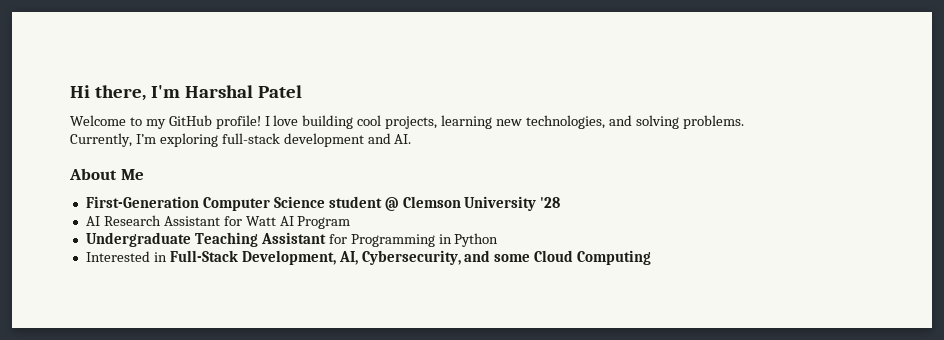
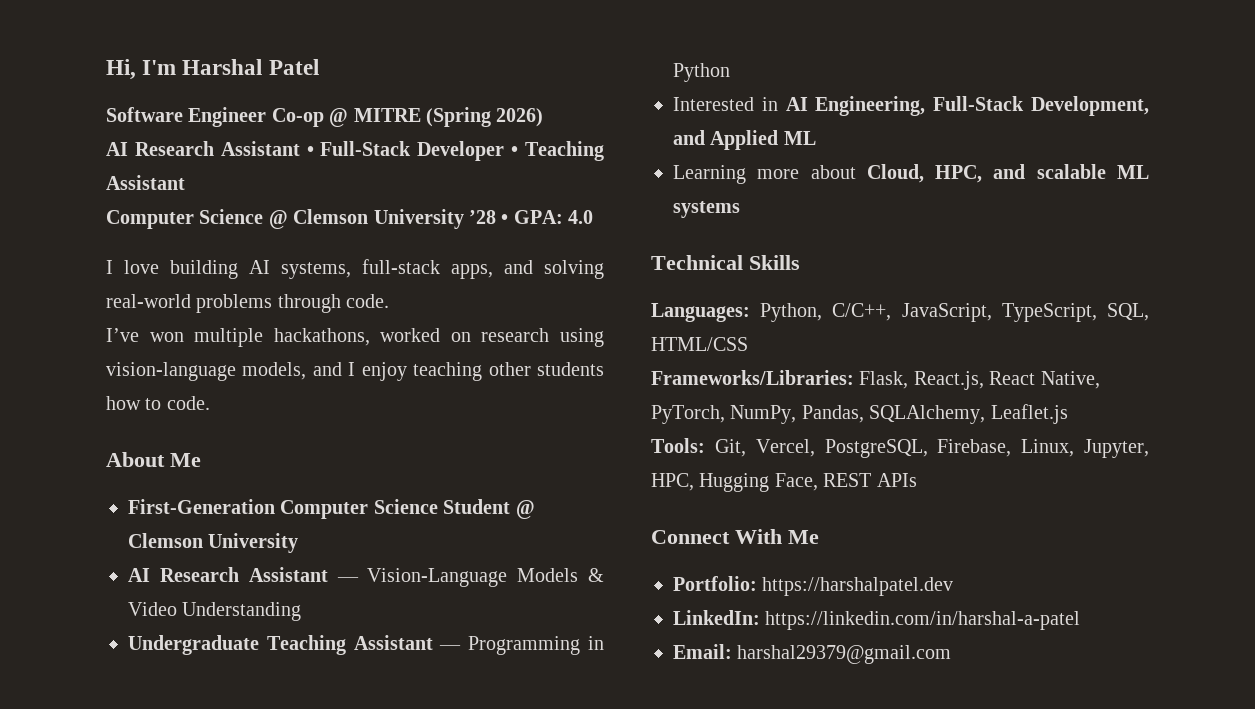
[70,85,146,101] Hi there, -> [106,59,136,80] Hi,
[70,115,744,129] [70,133,412,147] Welcome to my GitHub profile! I love building cool projects, learning new technologies, and solving problems. // Currently, I’m exploring full-stack development and AI. -> [106,107,544,127] [106,141,604,161] [106,175,185,190] [106,209,594,229] [106,259,604,279] [106,294,390,313] [106,328,604,347] [106,362,604,381] [106,396,210,410] Software Engineer Co-op @ MITRE (Spring 2026) // AI Research Assistant • Full-Stack Developer • Teaching Assistant // Computer Science @ Clemson University ’28 • GPA: 4.0 // I love building AI systems, full-stack apps, and solving real-world problems through code. // I’ve won multiple hackathons, worked on research using vision-language models, and I enjoy teaching other students how to code.
[328,196,561,211] [85,215,351,229] student @ Clemson University '28 // AI Research Assistant for Watt AI Program -> [443,499,535,519] [128,533,299,553] [128,567,604,587] [128,602,302,621] Student @ Clemson University // AI Research Assistant — Vision-Language Models & Video Understanding
[328,234,347,244] for -> [439,645,462,650] —
[169,250,652,265] Full-Stack Development, AI, Cybersecurity, and some Cloud Computing -> [785,96,1149,116] [673,130,816,150] [673,164,1149,184] [673,201,740,218] [651,255,800,270] [651,303,1149,322] [651,337,748,351] [651,370,1100,390] [651,404,1068,424] [651,438,1149,458] [651,473,917,492] [651,529,819,544] [673,576,954,596] [673,610,1081,630] [673,644,952,664] AI Engineering, Full-Stack Development, and Applied ML // Learning more about Cloud, HPC, and scalable ML systems // Technical Skills // Languages: Python, C/C++, JavaScript, TypeScript, SQL, HTML/CSS // Frameworks/Libraries: Flask, React.js, React Native, PyTorch, NumPy, Pandas, SQLAlchemy, Leaflet.js // Tools: Git, Vercel, PostgreSQL, Firebase, Linux, Jupyter, HPC, Hugging Face, REST APIs // Connect With Me // Portfolio: https://harshalpatel.dev // LinkedIn: https://linkedin.com/in/harshal-a-patel // Email: harshal29379@gmail.com

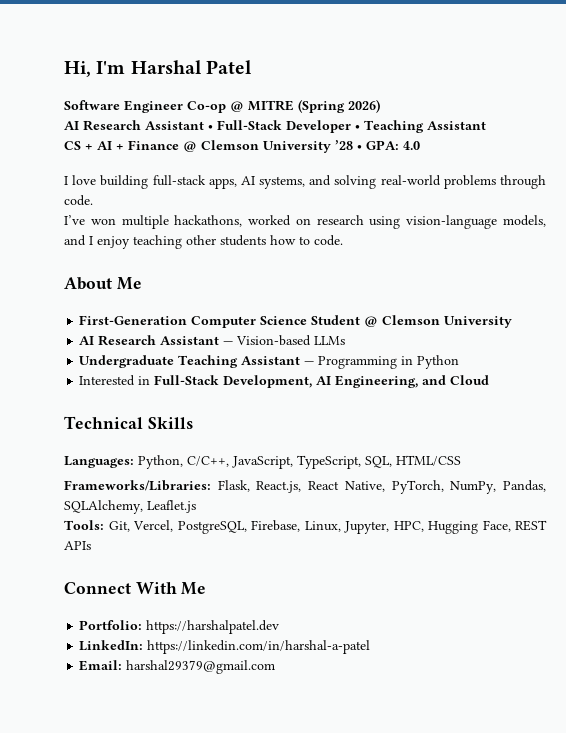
[106,209,264,229] Computer Science -> [64,140,179,150] CS + AI + Finance
[249,259,493,279] AI systems, full-stack apps, -> [152,175,306,189] full-stack apps, AI systems,
[367,568,604,587] [128,602,302,621] Vision-Language Models & Video Understanding -> [236,335,346,346] Vision-based LLMs
[785,96,1149,116] [673,130,816,150] [673,164,1149,184] [673,201,740,218] AI Engineering, Full-Stack Development, and Applied ML // Learning more about Cloud, HPC, and scalable ML systems -> [154,375,490,388] Full-Stack Development, AI Engineering, and Cloud

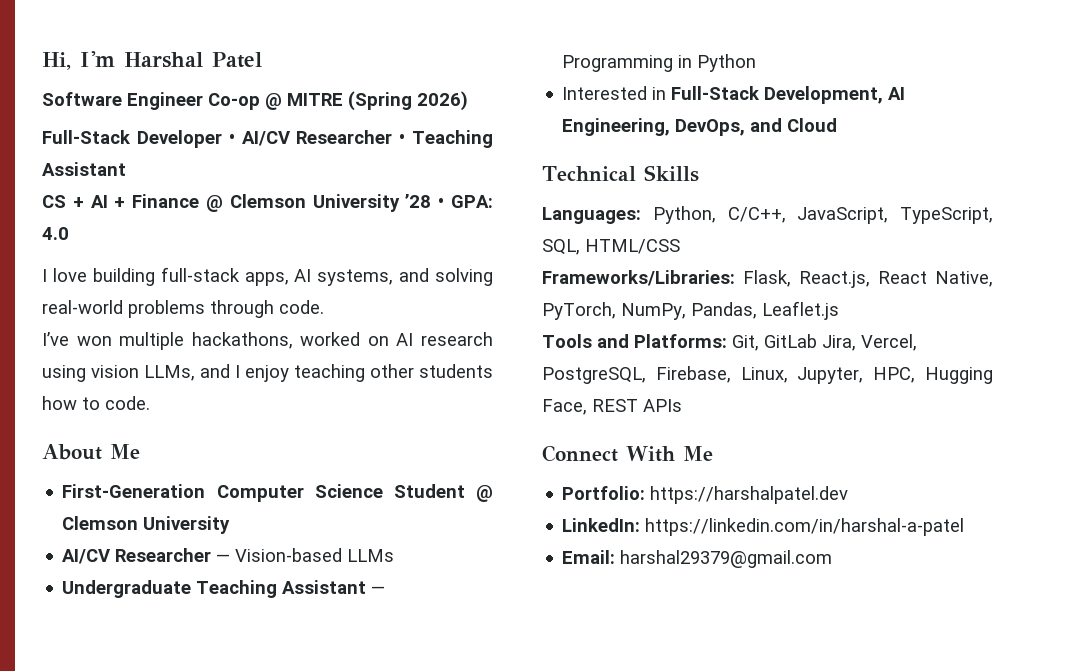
[64,120,351,133] AI Research Assistant • Full-Stack Developer -> [42,130,393,148] Full-Stack Developer • AI/CV Researcher
(311, 221) none -> [396,333,414,346] AI
[406,215,546,229] vision-language models, -> [91,365,195,381] vision LLMs,
[79,335,220,346] AI Research Assistant -> [62,548,212,564] AI/CV Researcher
(419, 381) none -> [675,119,746,136] DevOps,
[64,500,143,514] SQLAlchemy, -> (757, 310) none
[64,520,130,532] Tools: Git, -> [542,334,856,351] Tools and Platforms: Git, GitLab Jira,

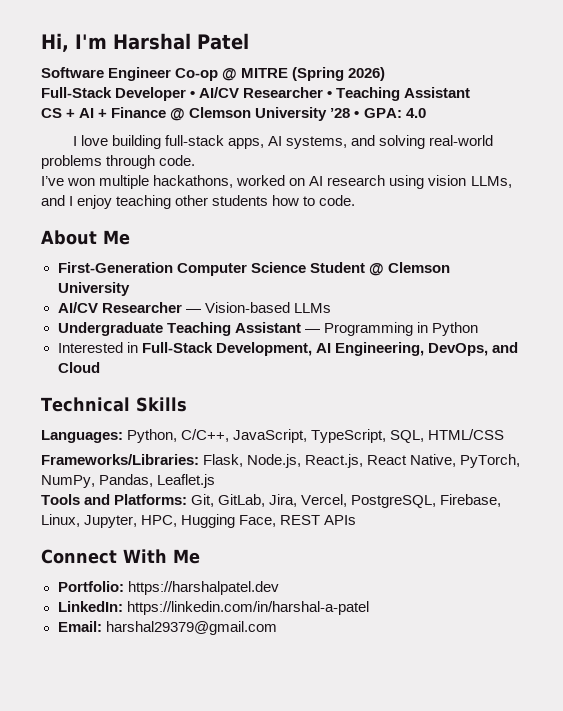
(791, 278) none -> [247,454,302,468] Node.js,
[764,334,817,348] GitLab -> [218,494,266,507] GitLab,

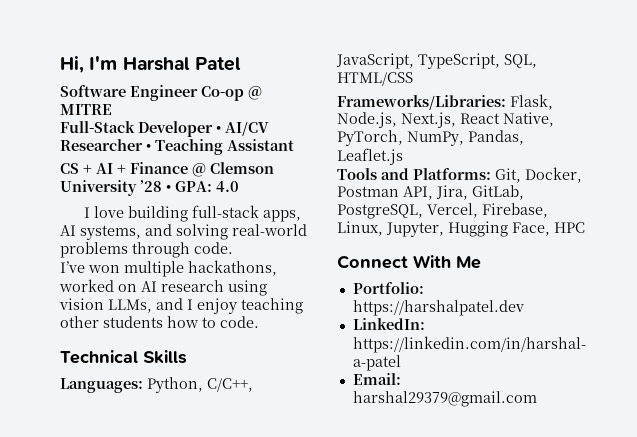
[292,67,386,81] (Spring 2026) -> (112, 109) none
[41,230,130,245] [57,262,450,276] [57,282,130,296] [57,302,331,313] [57,322,478,336] [57,342,518,356] [57,362,100,373] // About Me // First-Generation Computer Science Student @ Clemson University // AI/CV Researcher — Vision-based LLMs // Undergraduate Teaching Assistant — Programming in Python // Interested in Full-Stack Development, AI Engineering, DevOps, and Cloud -> (259, 322) none
[305,454,364,468] React.js, -> [401,112,456,128] Next.js,
[218,494,437,508] GitLab, Jira, Vercel, PostgreSQL, -> [525,167,582,183] [337,185,524,200] [337,203,478,219] Docker, Postman API, Jira, GitLab, PostgreSQL, Vercel,
[141,515,178,527] HPC, -> (444, 229) none
[280,515,357,525] REST APIs -> [554,222,585,233] HPC

